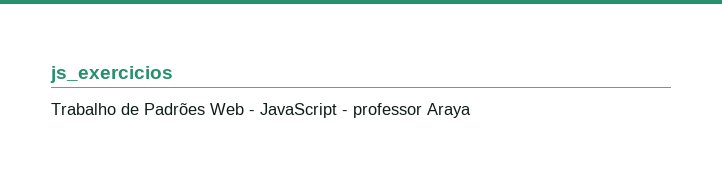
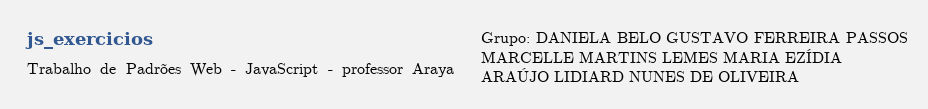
(471, 110) none -> [481,32,908,46] [481,49,842,63] [481,68,799,82] Grupo: DANIELA BELO GUSTAVO FERREIRA PASSOS MARCELLE MARTINS LEMES MARIA EZÍDIA ARAÚJO LIDIARD NUNES DE OLIVEIRA

